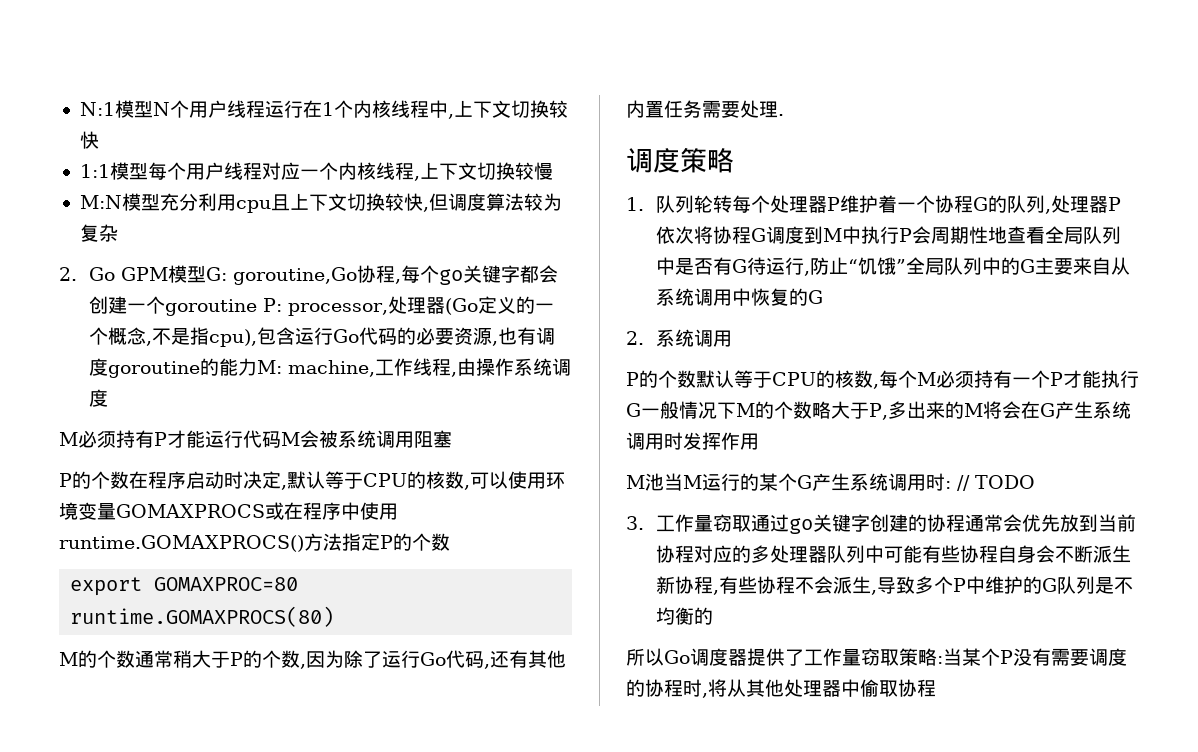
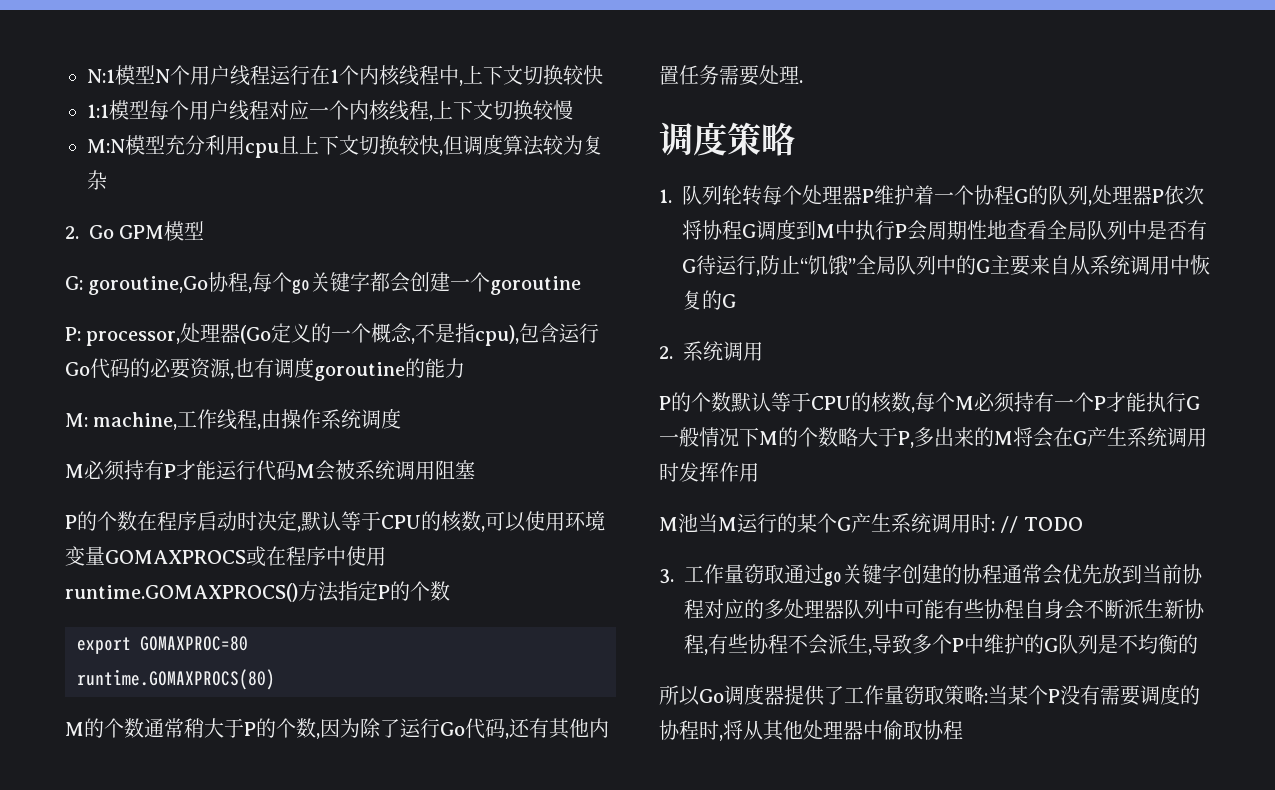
(206, 274) none -> (205, 230) //
(257, 307) none -> (582, 285) //
(257, 367) none -> (465, 368) //

